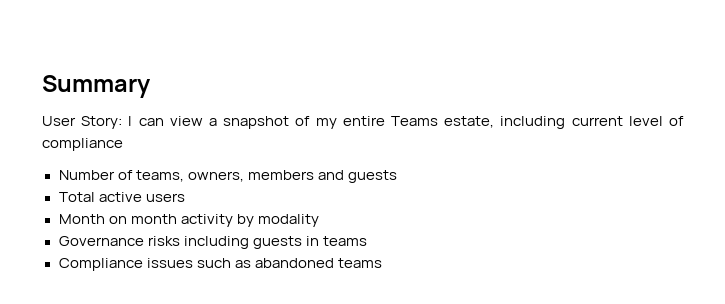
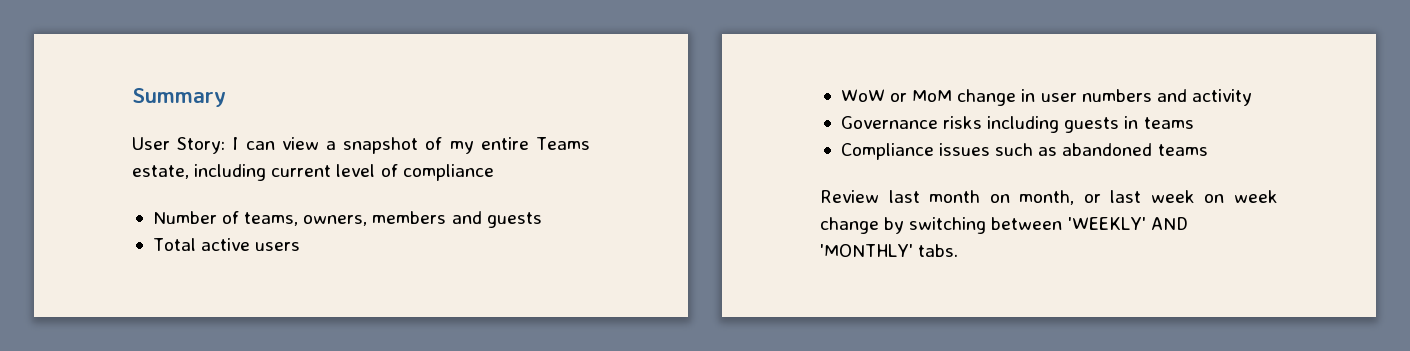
[58,214,177,224] Month on month -> [840,89,1187,106] WoW or MoM change in user numbers and
[236,214,319,227] by modality -> (1252, 97) none
(382, 263) none -> [820,190,1278,205] [820,217,1188,234] [820,244,959,257] // Review last month on month, or last week on week change by switching between 'WEEKLY' AND 'MONTHLY' tabs.

